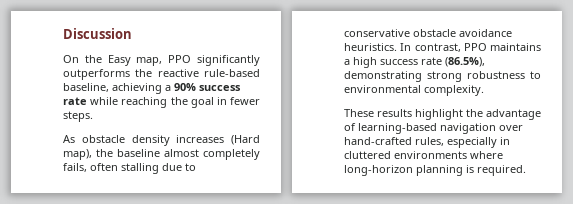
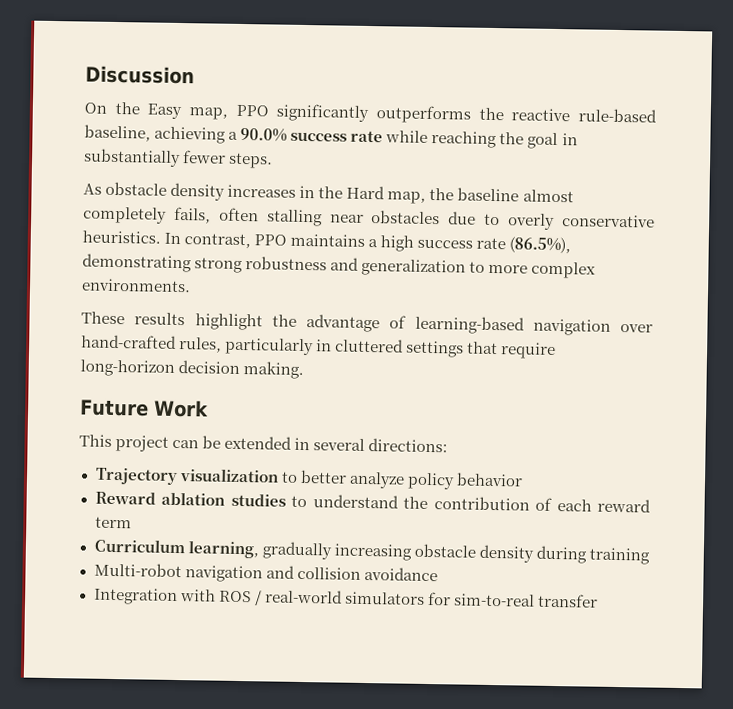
[174,83,196,91] 90% -> [240,127,288,142] 90.0%
(227, 101) none -> [83,148,181,168] substantially
[231,135,260,145] [63,149,92,160] (Hard map), -> [299,185,427,204] in the Hard map,
[162,163,196,171] [344,29,512,37] due to conservative obstacle avoidance -> [329,210,656,230] near obstacles due to overly conservative
[530,71,541,79] [344,85,484,96] to environmental complexity. -> [330,257,597,279] [81,278,191,293] and generalization to more complex environments.
[447,137,497,148] especially -> [224,337,315,356] particularly
[394,151,503,159] [344,165,526,176] environments where long-horizon planning is required. -> [405,340,557,360] [80,359,305,380] [79,399,209,418] [79,434,449,453] [94,467,523,490] [94,491,651,513] [94,516,132,529] [93,538,650,565] [93,562,438,583] [93,587,598,608] settings that require long-horizon decision making. // Future Work // This project can be extended in several directions: // Trajectory visualization to better analyze policy behavior // Reward ablation studies to understand the contribution of each reward term // Curriculum learning, gradually increasing obstacle density during training // Multi-robot navigation and collision avoidance // Integration with ROS / real-world simulators for sim-to-real transfer

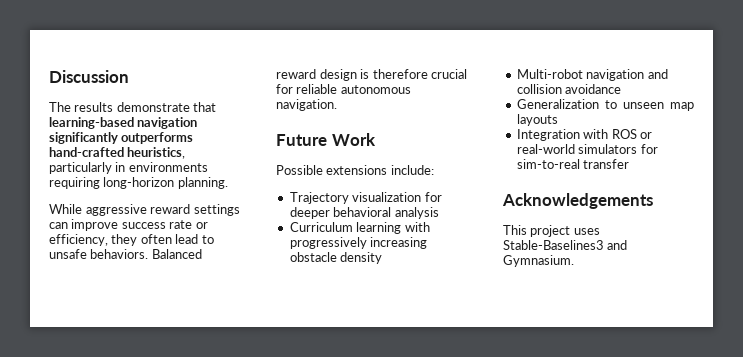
[84,101,658,124] [84,124,578,150] [83,148,274,169] [83,181,574,204] [83,206,656,230] [82,230,572,254] [82,253,597,279] [81,278,191,293] [81,311,653,336] [81,334,557,360] [80,359,305,380] [79,399,209,418] [79,434,449,453] [94,467,523,490] [94,491,651,513] [94,516,132,529] [93,538,333,560] On the Easy map, PPO significantly outperforms the reactive rule-based baseline, achieving a 90.0% success rate while reaching the goal in substantially fewer steps. // As obstacle density increases in the Hard map, the baseline almost completely fails, often stalling near obstacles due to overly conservative heuristics. In contrast, PPO maintains a high success rate (86.5%), demonstrating strong robustness and generalization to more complex environments. // These results highlight the advantage of learning-based navigation over hand-crafted rules, particularly in cluttered settings that require long-horizon decision making. // Future Work // This project can be extended in several directions: // Trajectory visualization to better analyze policy behavior // Reward ablation studies to understand the contribution of each reward term // Curriculum learning, gradually -> [49,102,217,112] [49,117,198,129] [49,132,194,144] [49,147,186,159] [49,162,208,174] [49,177,228,189] [49,204,240,216] [49,219,208,231] [49,234,214,246] [49,249,202,259] [276,69,467,81] [276,84,411,94] [276,99,337,111] [276,133,376,146] [276,165,434,175] [289,192,442,204] [289,207,439,219] [289,222,430,234] [289,237,367,249] The results demonstrate that learning-based navigation significantly outperforms hand-crafted heuristics, particularly in environments requiring long-horizon planning. // While aggressive reward settings can improve success rate or efficiency, they often lead to unsafe behaviors. Balanced reward design is therefore crucial for reliable autonomous navigation. // Future Work // Possible extensions include: // Trajectory visualization for deeper behavioral analysis // Curriculum learning with progressively
[535,545,650,565] during training -> (383, 258) none
(438, 574) none -> [516,99,694,111] [516,114,558,126] // Generalization to unseen map layouts
[254,590,262,606] / -> [639,132,652,139] or
(598, 600) none -> [502,193,653,209] [503,225,600,237] [503,240,628,250] [503,255,574,267] // Acknowledgements // This project uses Stable-Baselines3 and Gymnasium.

